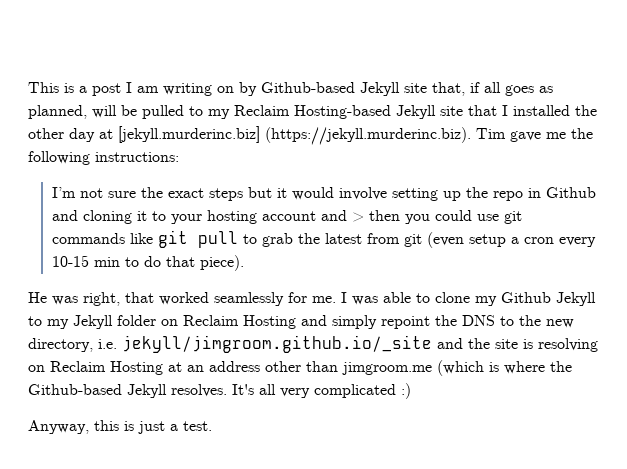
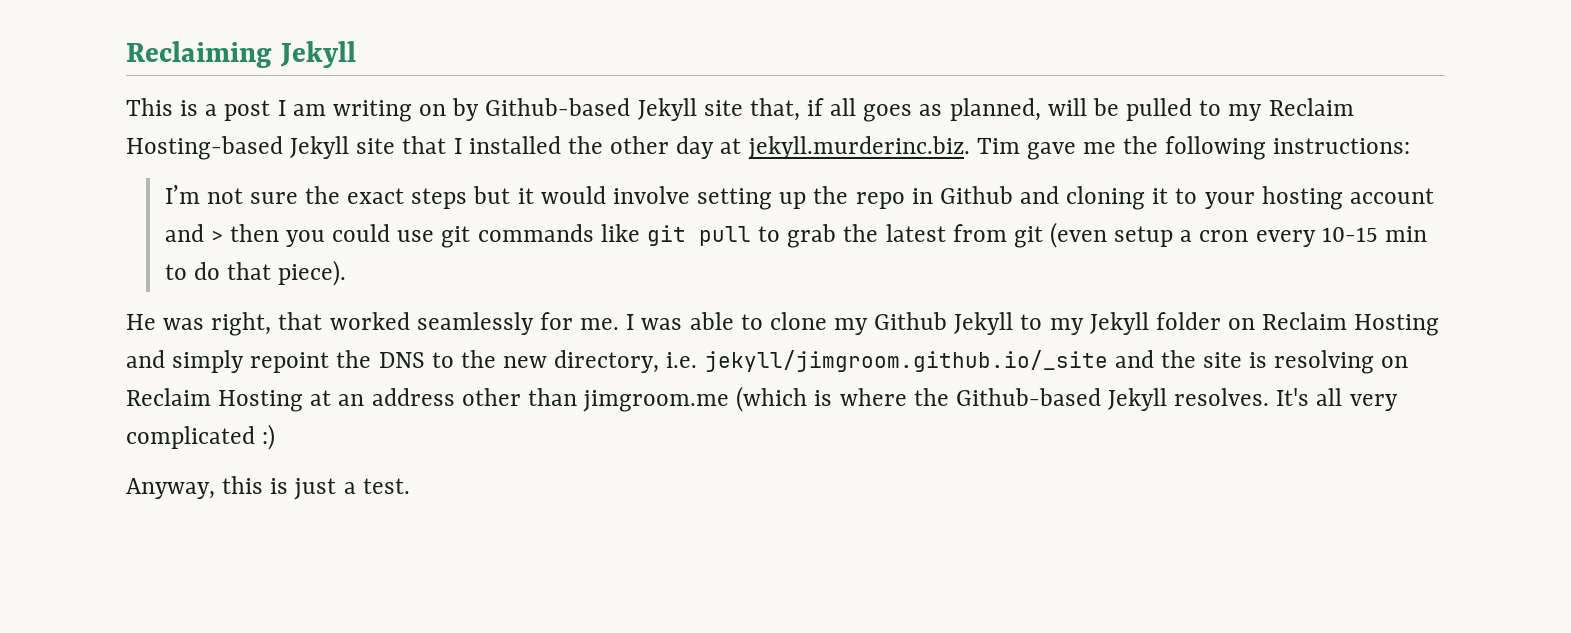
(28, 87) none -> [126,41,356,68] Reclaiming Jekyll //
[118,126,471,145] [jekyll.murderinc.biz] (https://jekyll.murderinc.biz). -> [747,136,970,160] jekyll.murderinc.biz.

